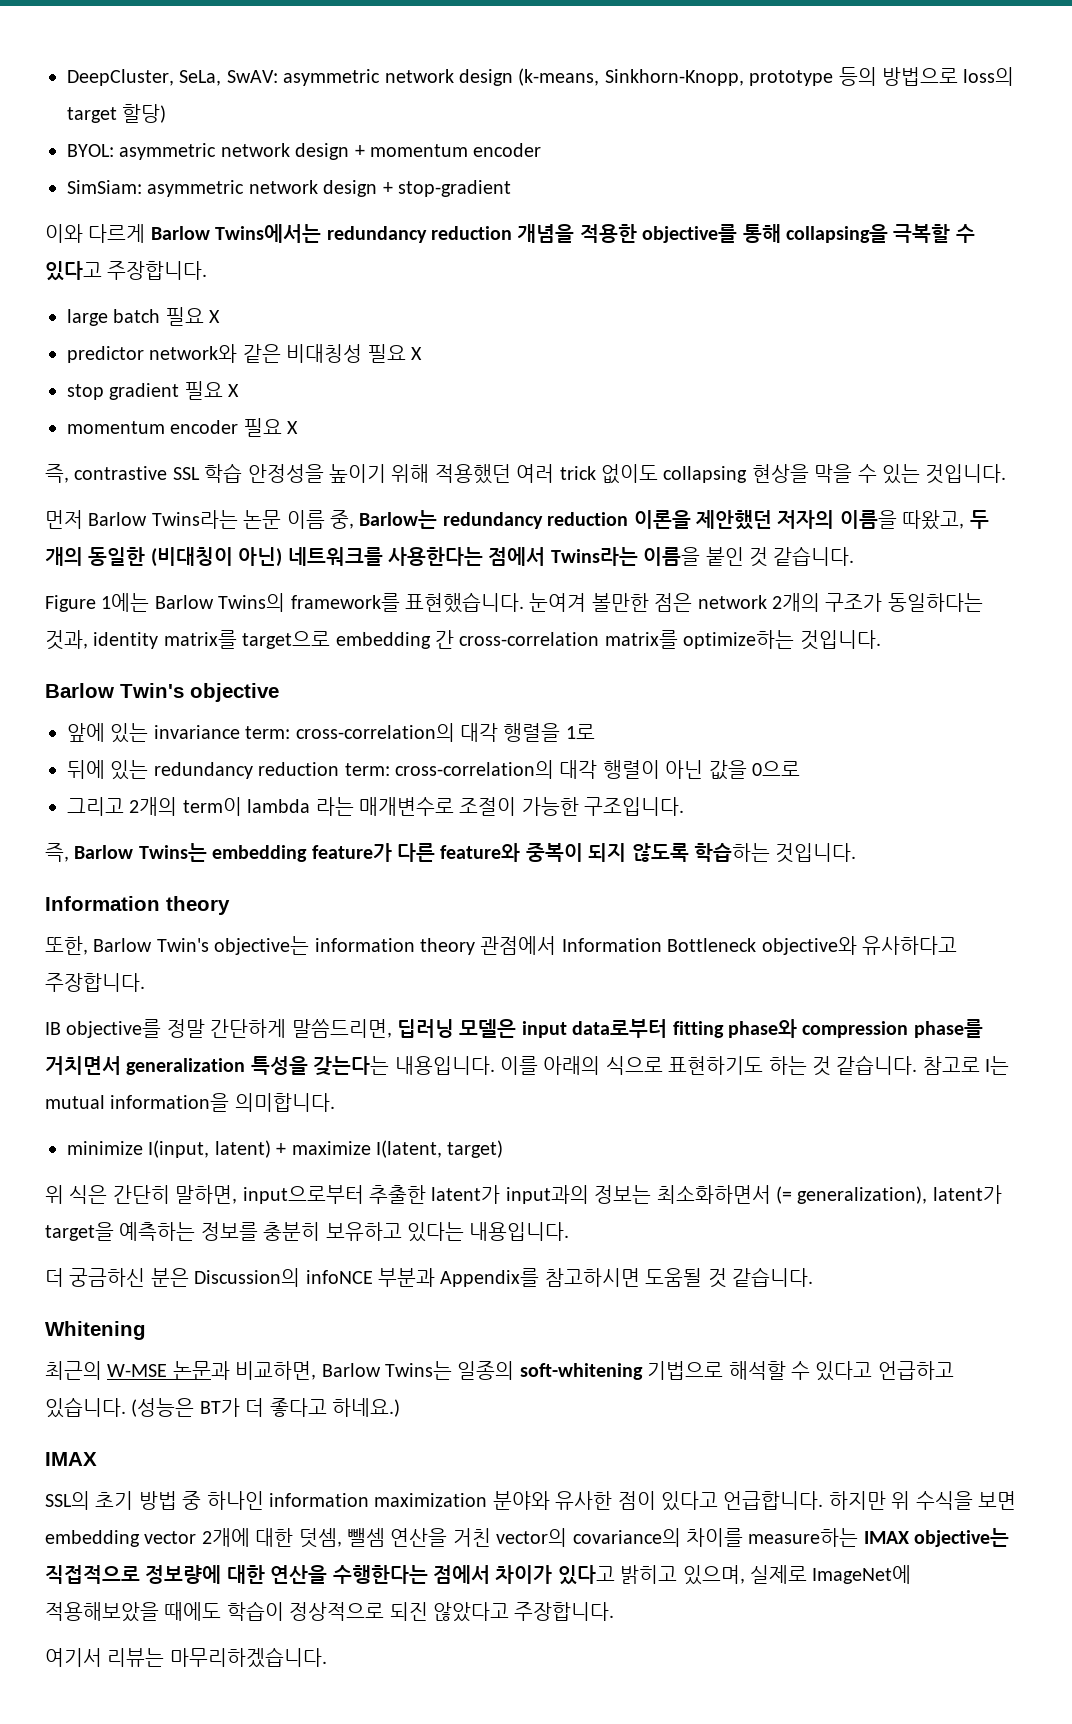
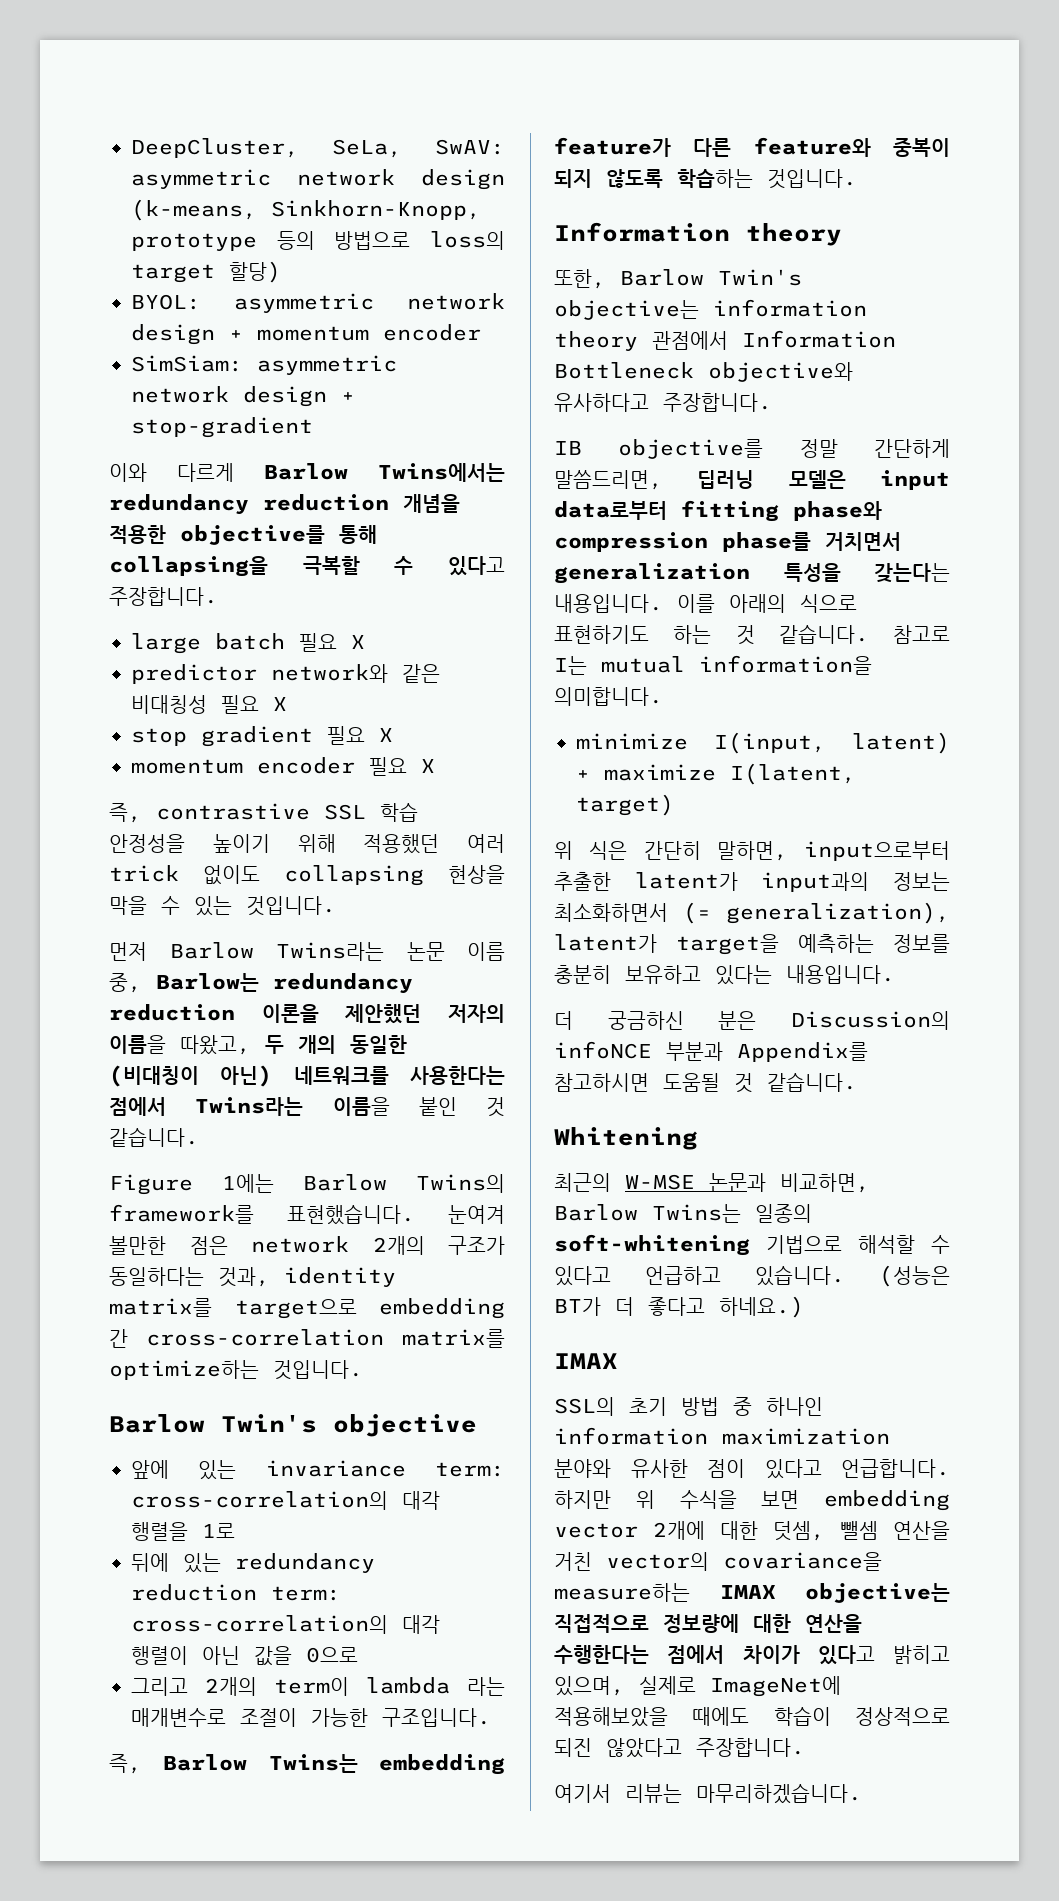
[572,1528,743,1547] covariance의 차이를 -> [723,1552,882,1571] covariance을

